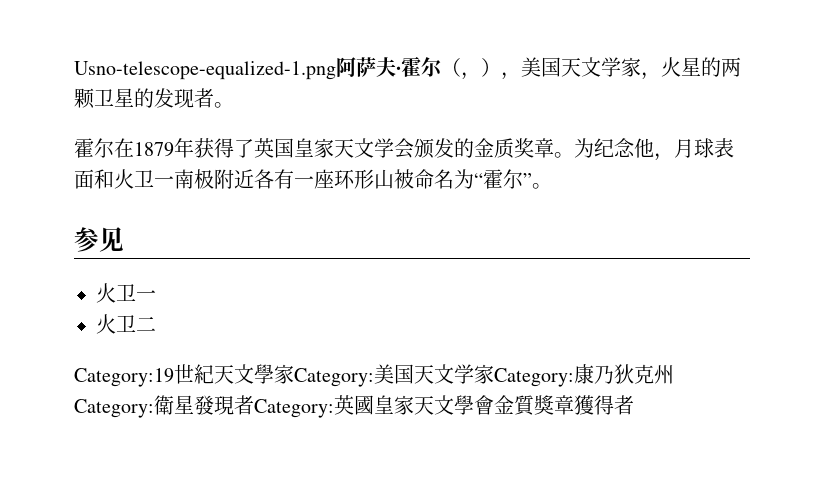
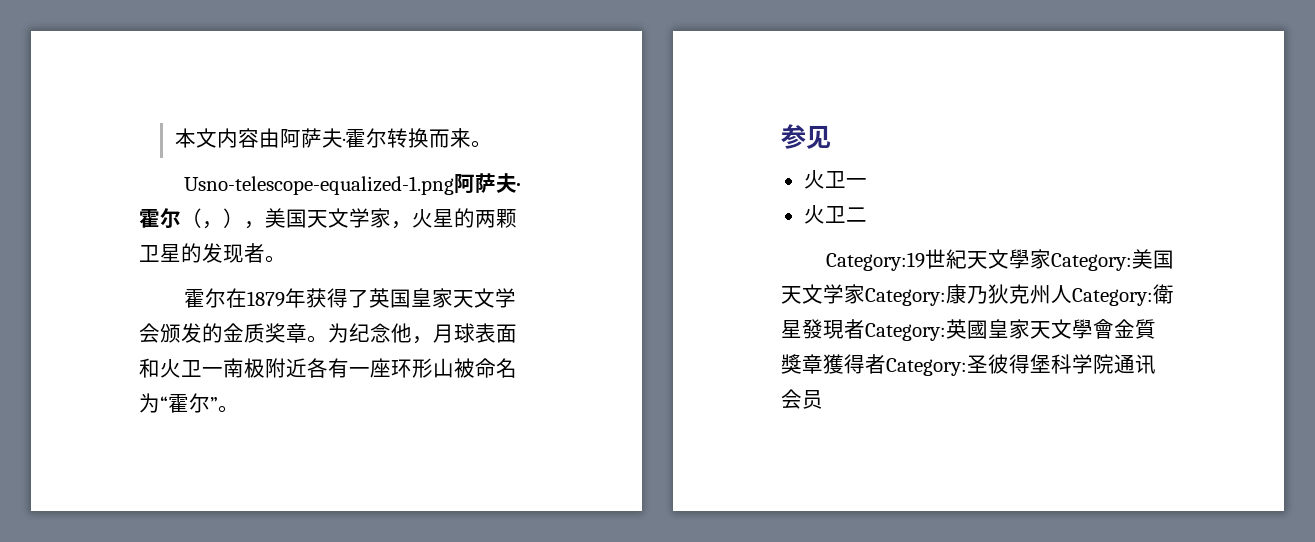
(74, 70) none -> [174,128,492,148] 本文内容由阿萨夫·霍尔转换而来。 //
(674, 374) none -> [1051,285,1072,304] 人
(634, 405) none -> [886,354,1156,376] [781,389,823,409] Category:圣彼得堡科学院通讯会员

